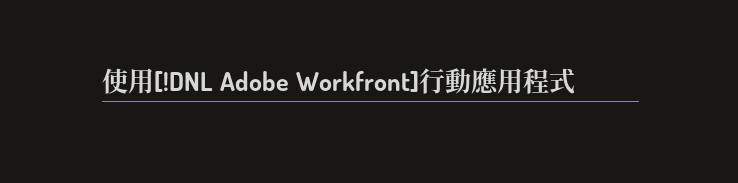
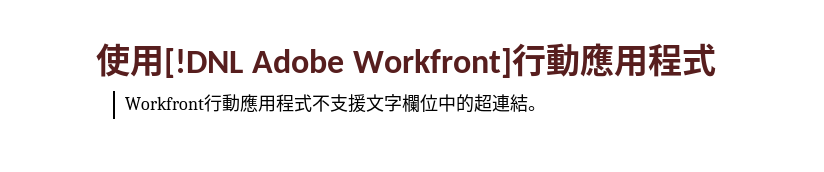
(576, 81) none -> [125,94,547,113] // Workfront行動應用程式不支援文字欄位中的超連結。

